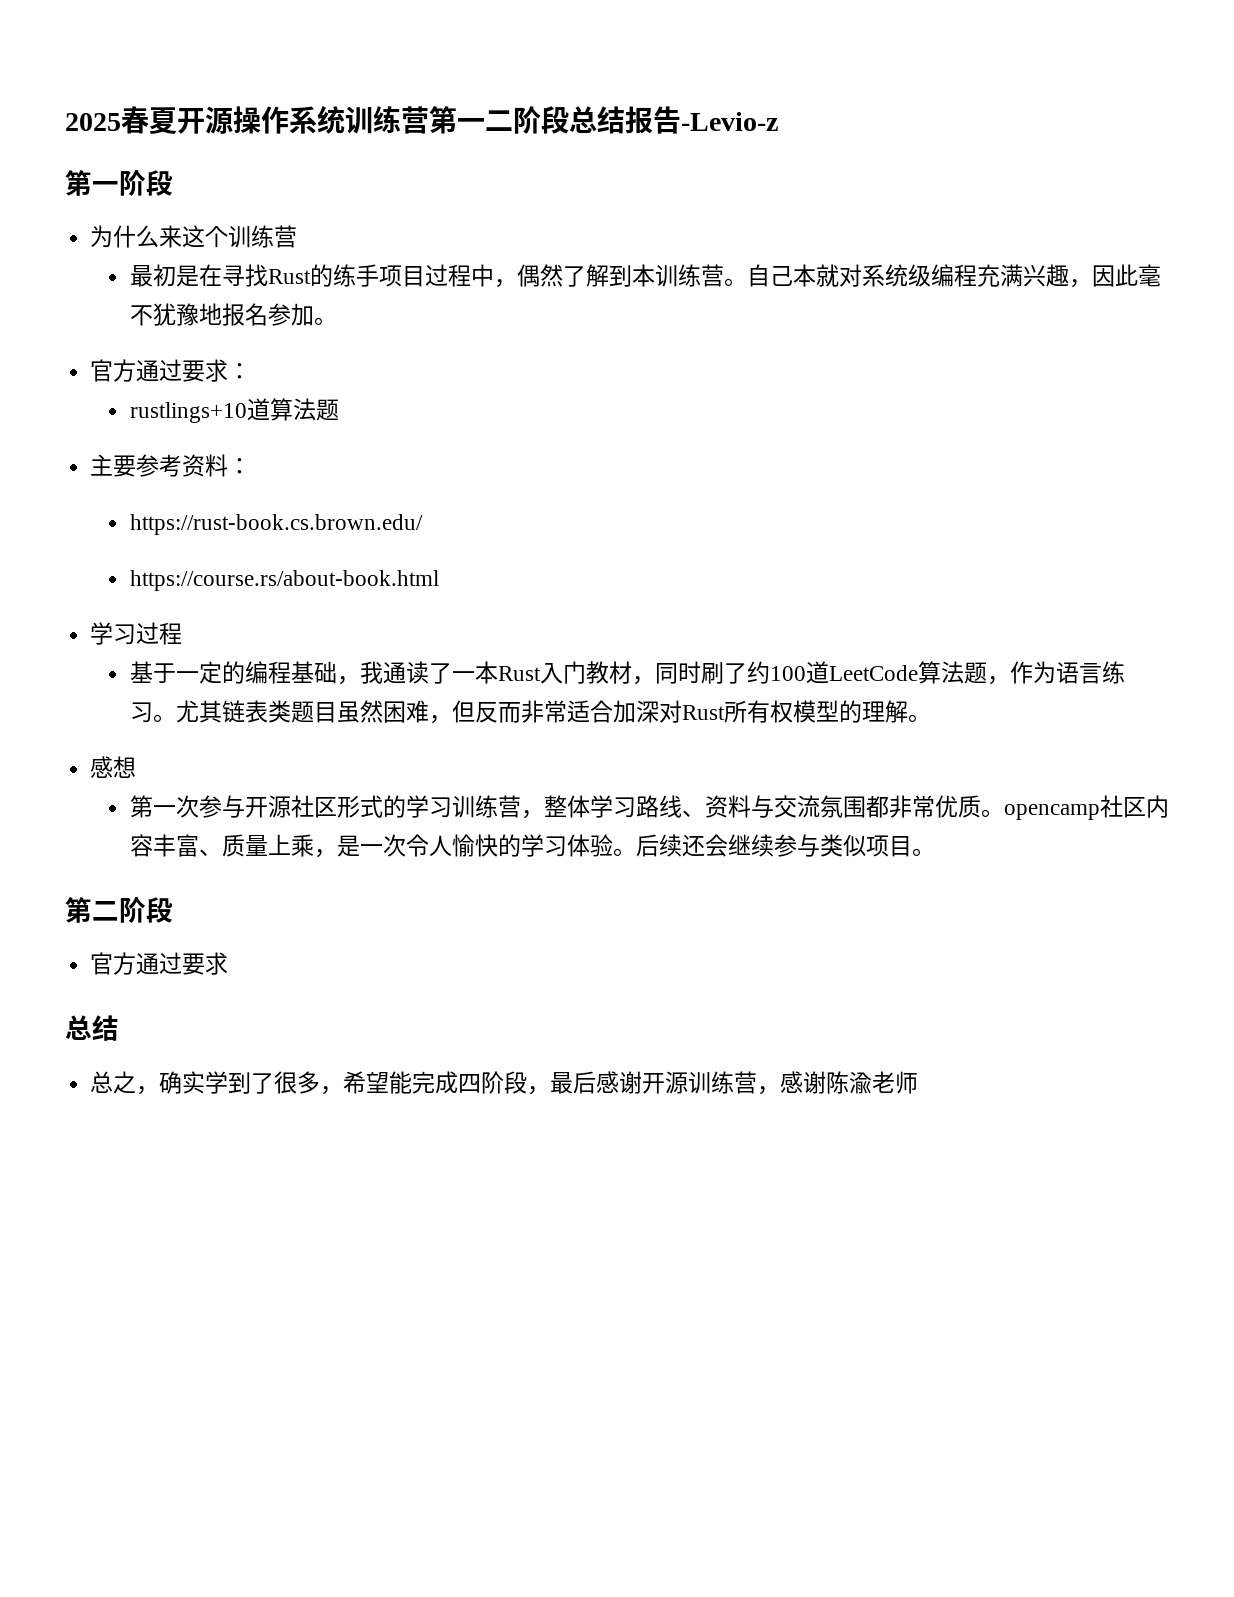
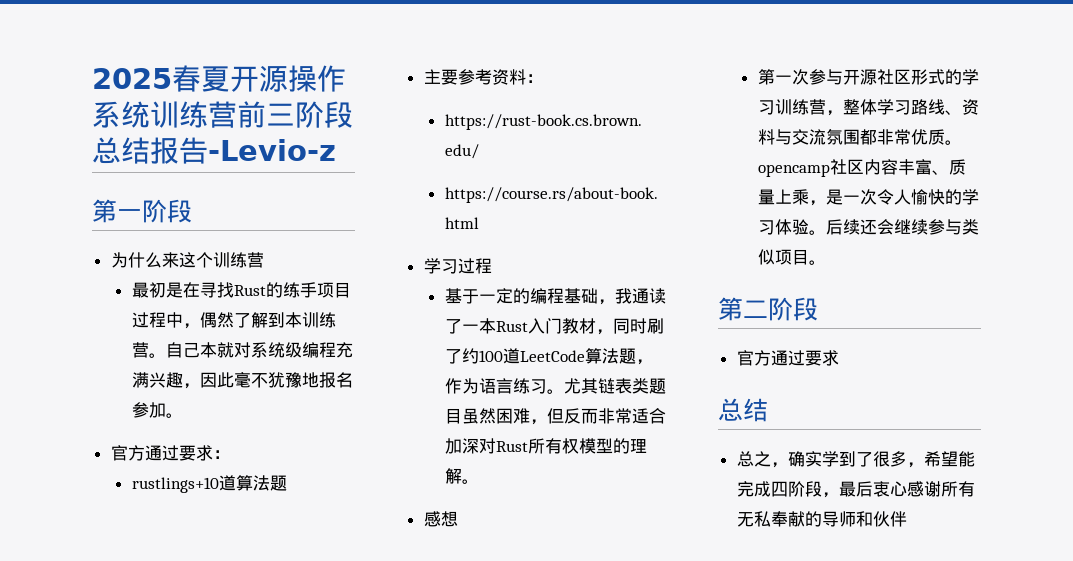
[429,106,513,134] 第一二 -> [237,101,295,128] 前三
[596,1071,919,1095] 感谢开源训练营，感谢陈渝老师 -> [872,481,975,497] [736,511,907,527] 衷心感谢所有无私奉献的导师和伙伴

